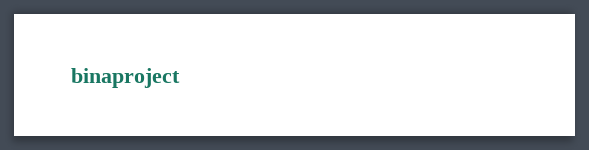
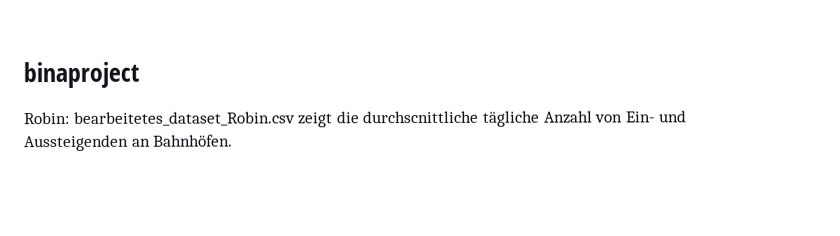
(180, 78) none -> [23,110,688,128] [24,134,234,152] // Robin: bearbeitetes_dataset_Robin.csv zeigt die durchscnittliche tägliche Anzahl von Ein- und Aussteigenden an Bahnhöfen.

